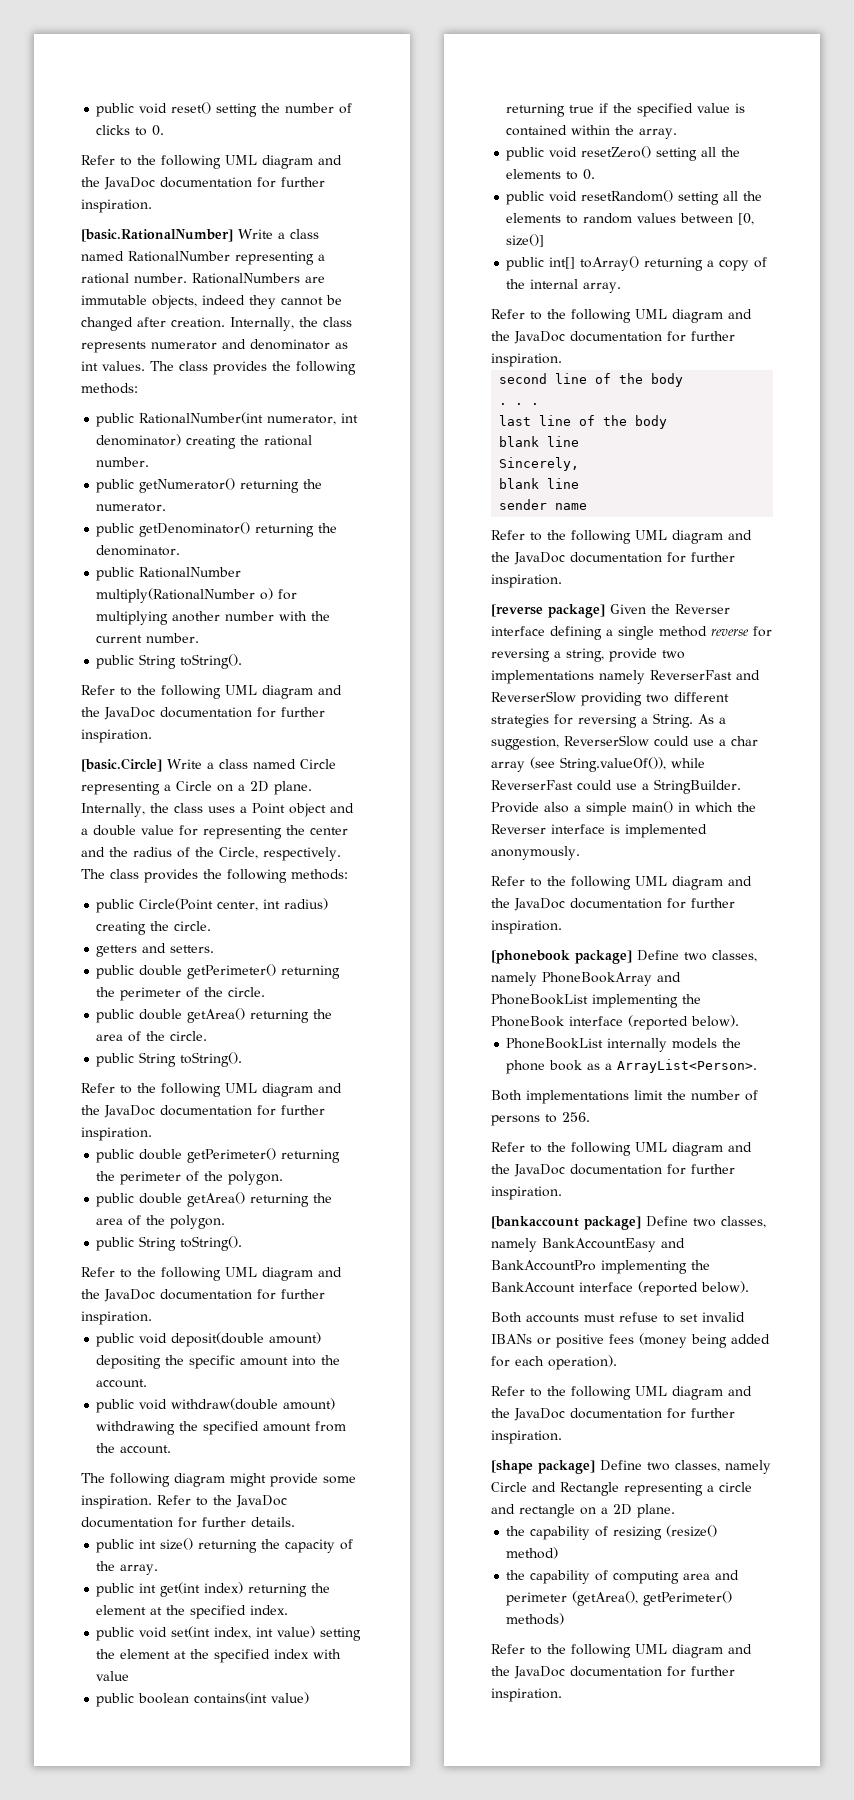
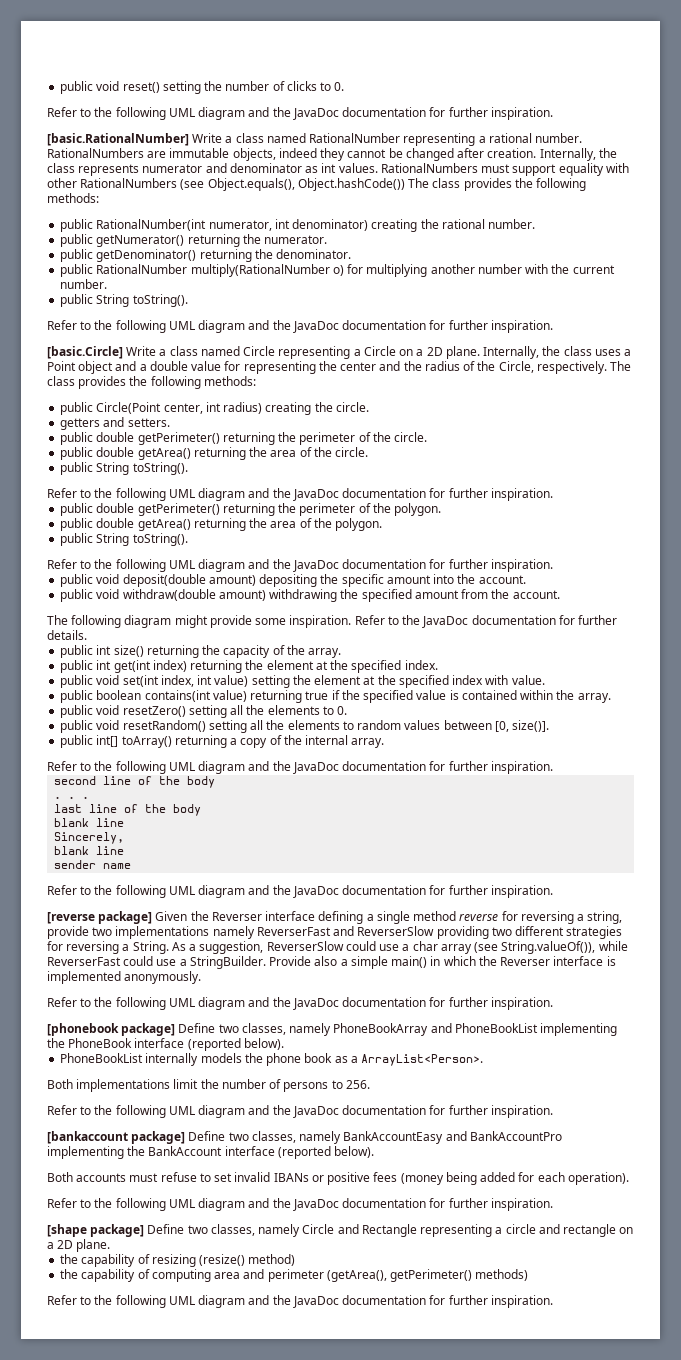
(145, 366) none -> [380,163,629,176] [47,178,405,191] RationalNumbers must support equality with other RationalNumbers (see Object.equals(), Object.hashCode())
[96,1671,130,1681] value -> [511,675,545,685] value.
[506,234,545,247] size()] -> [512,720,550,732] size()].

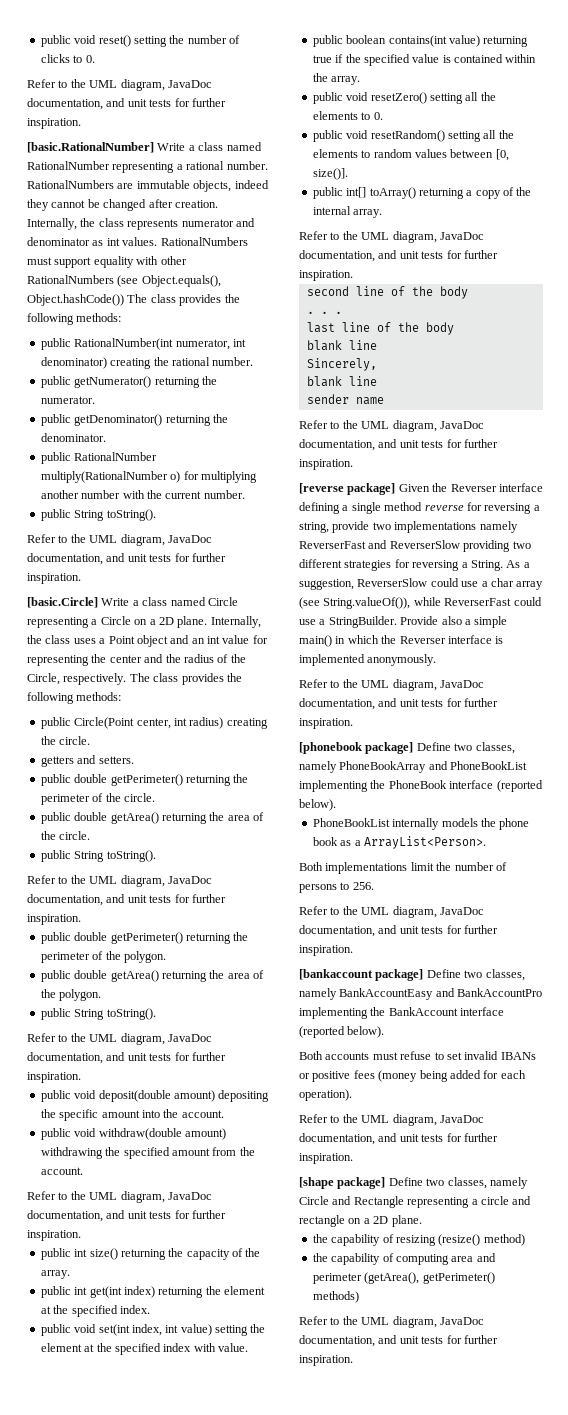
[115,107,427,120] following UML diagram and the JavaDoc documentation -> [89,79,212,91] [27,98,172,110] UML diagram, JavaDoc documentation, and unit tests
[115,320,427,333] following UML diagram and the JavaDoc documentation -> [89,534,212,546] [27,553,172,565] UML diagram, JavaDoc documentation, and unit tests
[139,361,188,371] a double -> [191,636,220,644] an int
[115,488,427,501] following UML diagram and the JavaDoc documentation -> [89,875,212,887] [27,894,172,906] UML diagram, JavaDoc documentation, and unit tests
[115,559,427,572] following UML diagram and the JavaDoc documentation -> [89,1033,212,1045] [27,1052,172,1064] UML diagram, JavaDoc documentation, and unit tests
[47,615,618,628] [47,630,87,640] The following diagram might provide some inspiration. Refer to the JavaDoc documentation for further details. -> [27,1191,212,1203] [27,1210,226,1222] [27,1230,81,1241] Refer to the UML diagram, JavaDoc documentation, and unit tests for further inspiration.
[115,761,427,774] following UML diagram and the JavaDoc documentation -> [361,231,484,243] [299,250,444,262] UML diagram, JavaDoc documentation, and unit tests
[115,885,427,898] following UML diagram and the JavaDoc documentation -> [361,420,484,432] [299,439,444,451] UML diagram, JavaDoc documentation, and unit tests
[115,997,427,1010] following UML diagram and the JavaDoc documentation -> [361,679,484,691] [299,698,444,710] UML diagram, JavaDoc documentation, and unit tests
[115,1105,427,1118] following UML diagram and the JavaDoc documentation -> [361,906,484,918] [299,925,444,937] UML diagram, JavaDoc documentation, and unit tests
[115,1198,427,1211] following UML diagram and the JavaDoc documentation -> [361,1114,484,1126] [299,1133,444,1145] UML diagram, JavaDoc documentation, and unit tests
[115,1295,427,1308] following UML diagram and the JavaDoc documentation -> [361,1316,484,1328] [299,1335,444,1347] UML diagram, JavaDoc documentation, and unit tests

